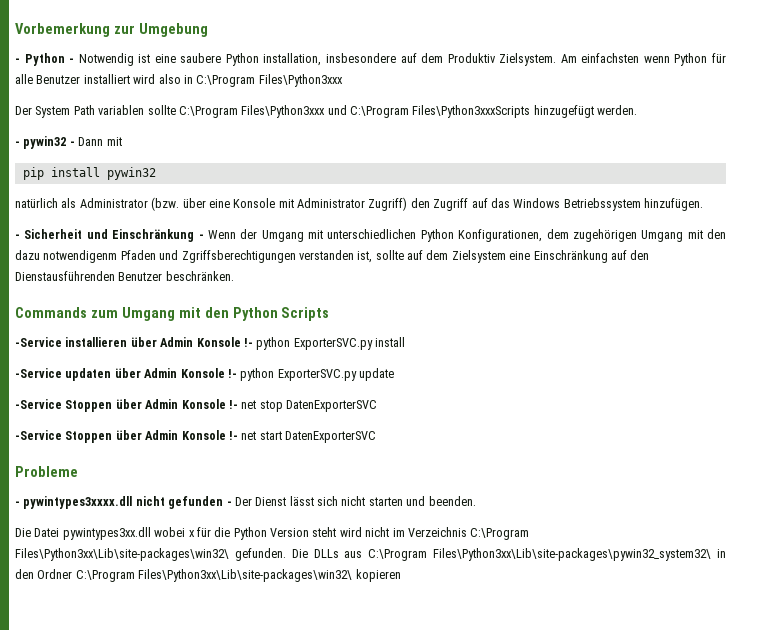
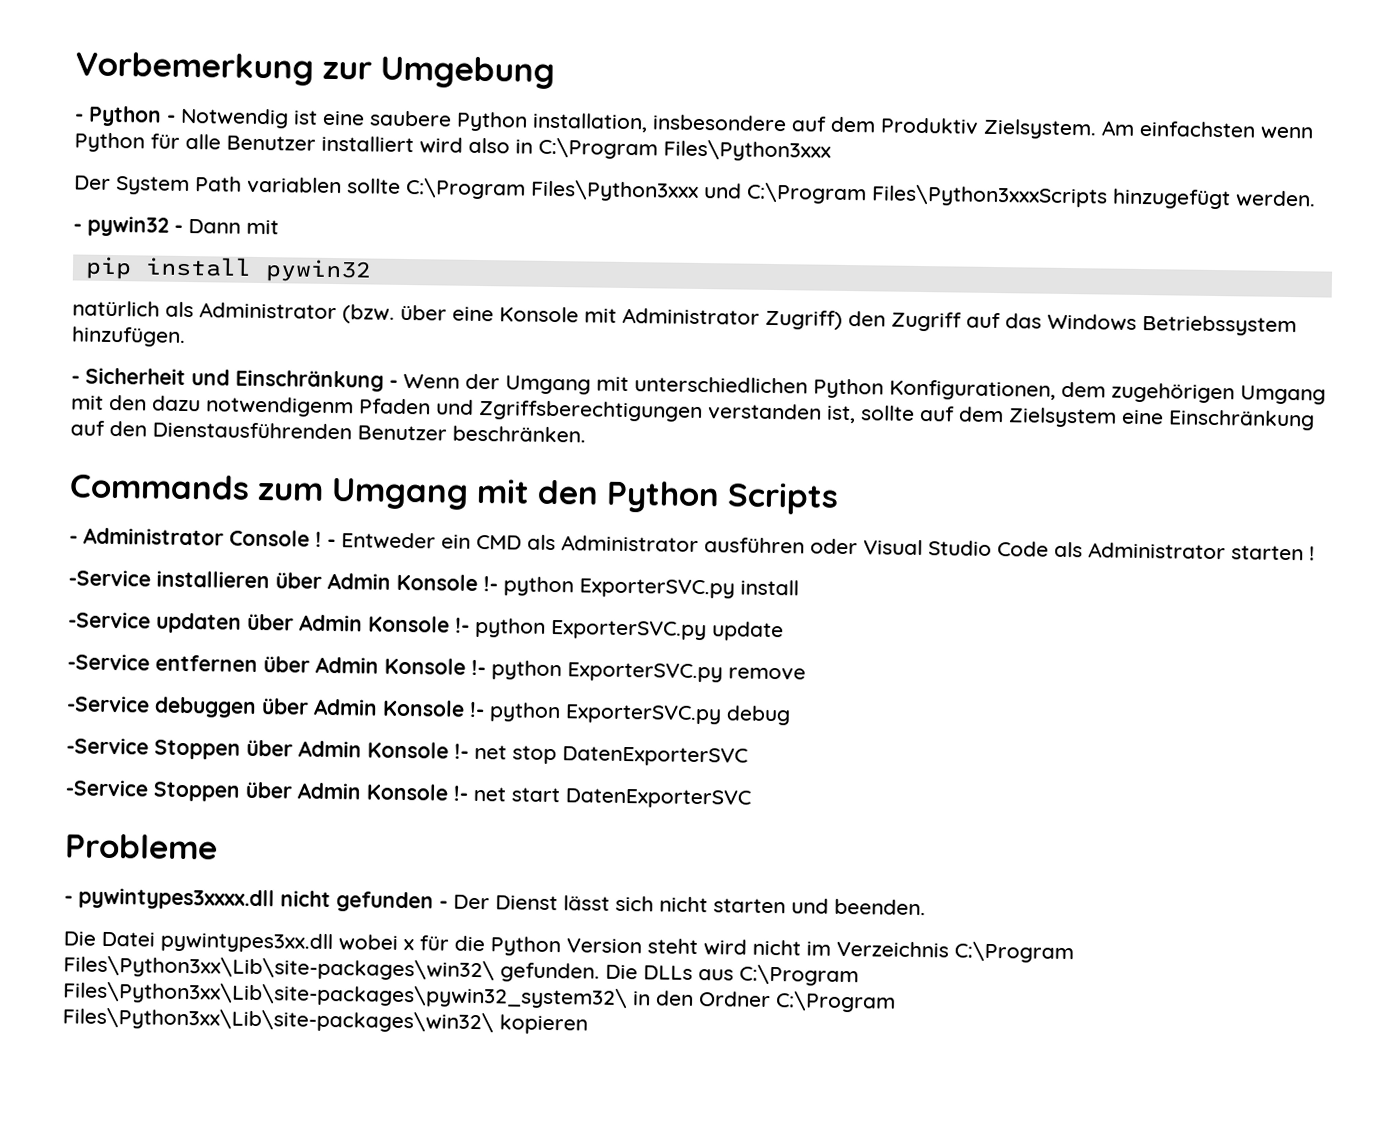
(330, 314) none -> [69,527,1315,561] // - Administrator Console ! - Entweder ein CMD als Administrator ausführen oder Visual Studio Code als Administrator starten !
(394, 374) none -> [67,653,806,683] [66,695,791,726] // -Service entfernen über Admin Konsole !- python ExporterSVC.py remove // -Service debuggen über Admin Konsole !- python ExporterSVC.py debug

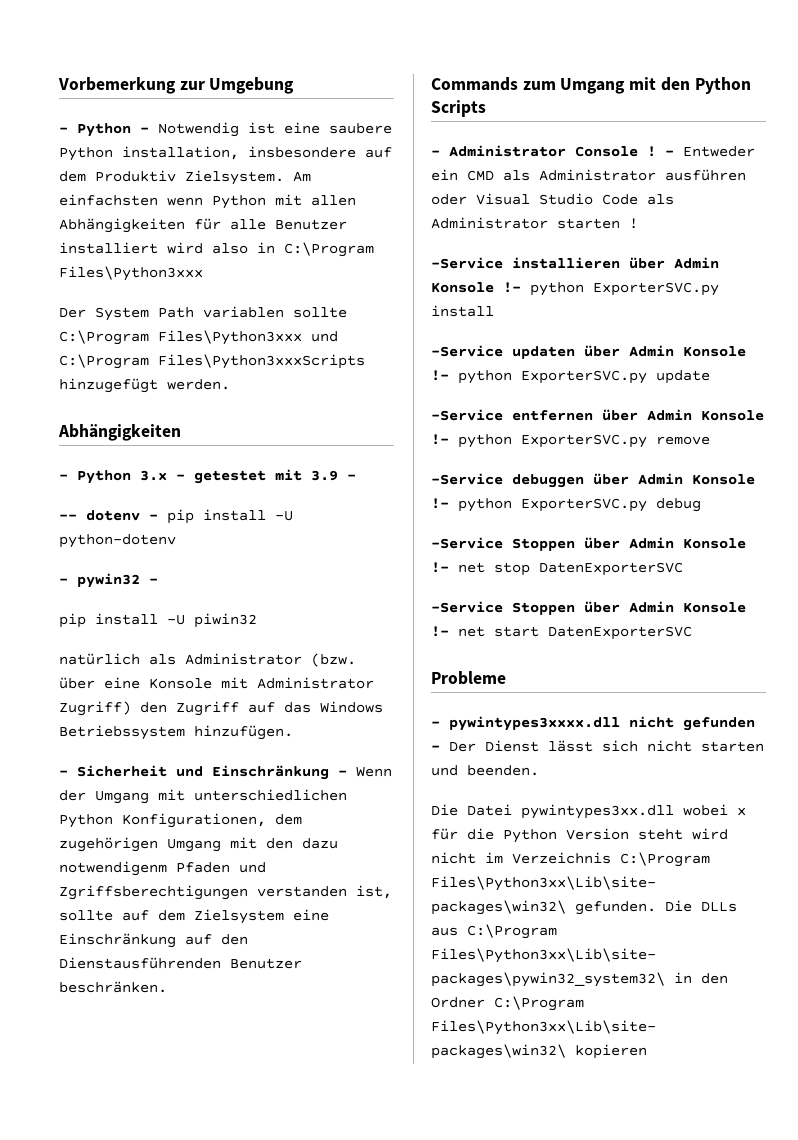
(145, 142) none -> [275,194,356,206] [59,218,185,233] mit allen Abhängigkeiten
(1316, 199) none -> [58,424,181,441] [59,469,356,484] [59,509,293,524] [59,534,176,548] // Abhängigkeiten // - Python 3.x - getestet mit 3.9 - // -- dotenv - pip install -U python-dotenv
[188,219,279,235] [84,256,372,283] Dann mit // pip install pywin32 -> [59,613,257,628] // pip install -U piwin32

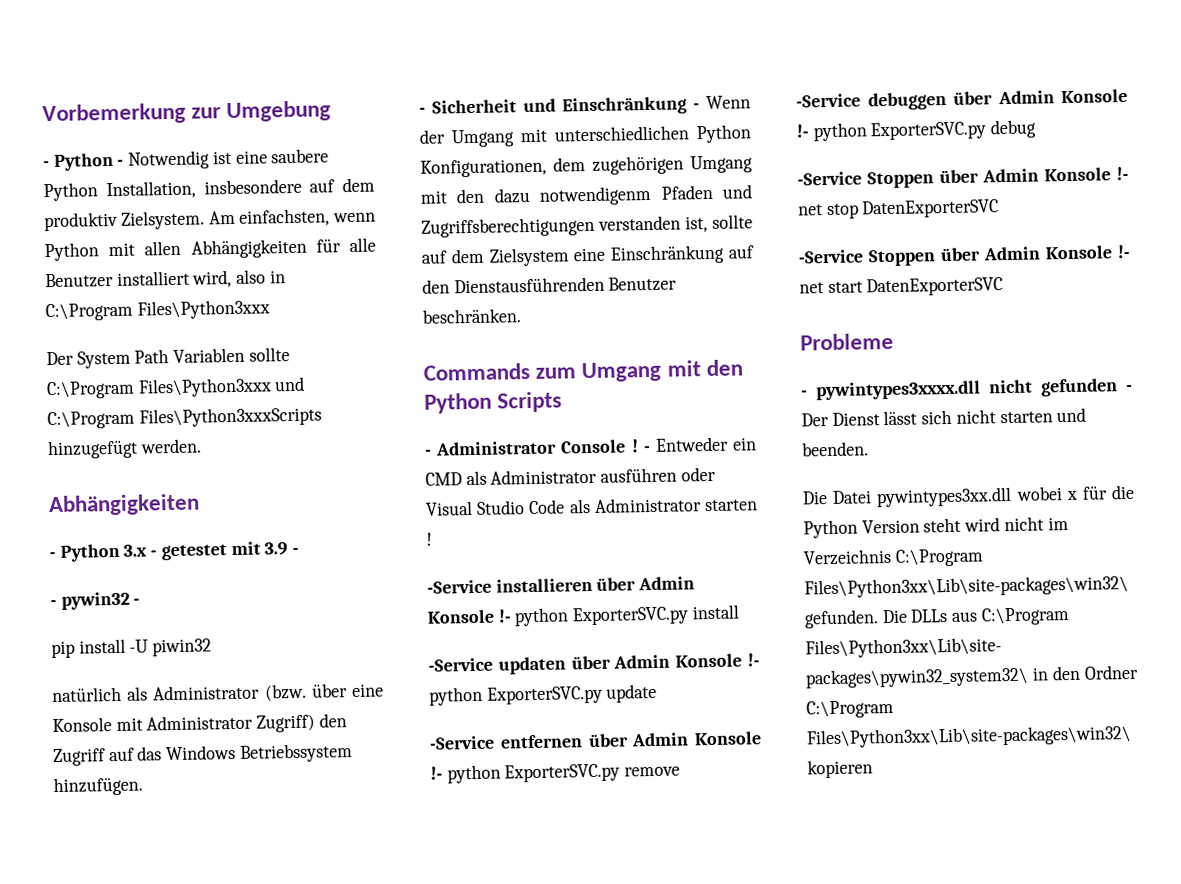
[122,146,239,160] installation, -> [105,180,196,200] Installation,
[95,170,176,182] Produktiv -> [44,211,118,232] produktiv
[59,194,158,206] einfachsten -> [239,208,331,227] einfachsten,
[167,242,203,254] wird -> [192,269,233,288] wird,
[203,306,284,318] variablen -> [173,347,246,363] Variablen
[59,509,293,524] [59,534,176,548] // -- dotenv - pip install -U python-dotenv -> (300, 551) none
[59,885,248,900] Zgriffsberechtigungen -> [421,216,595,238] Zugriffsberechtigungen

